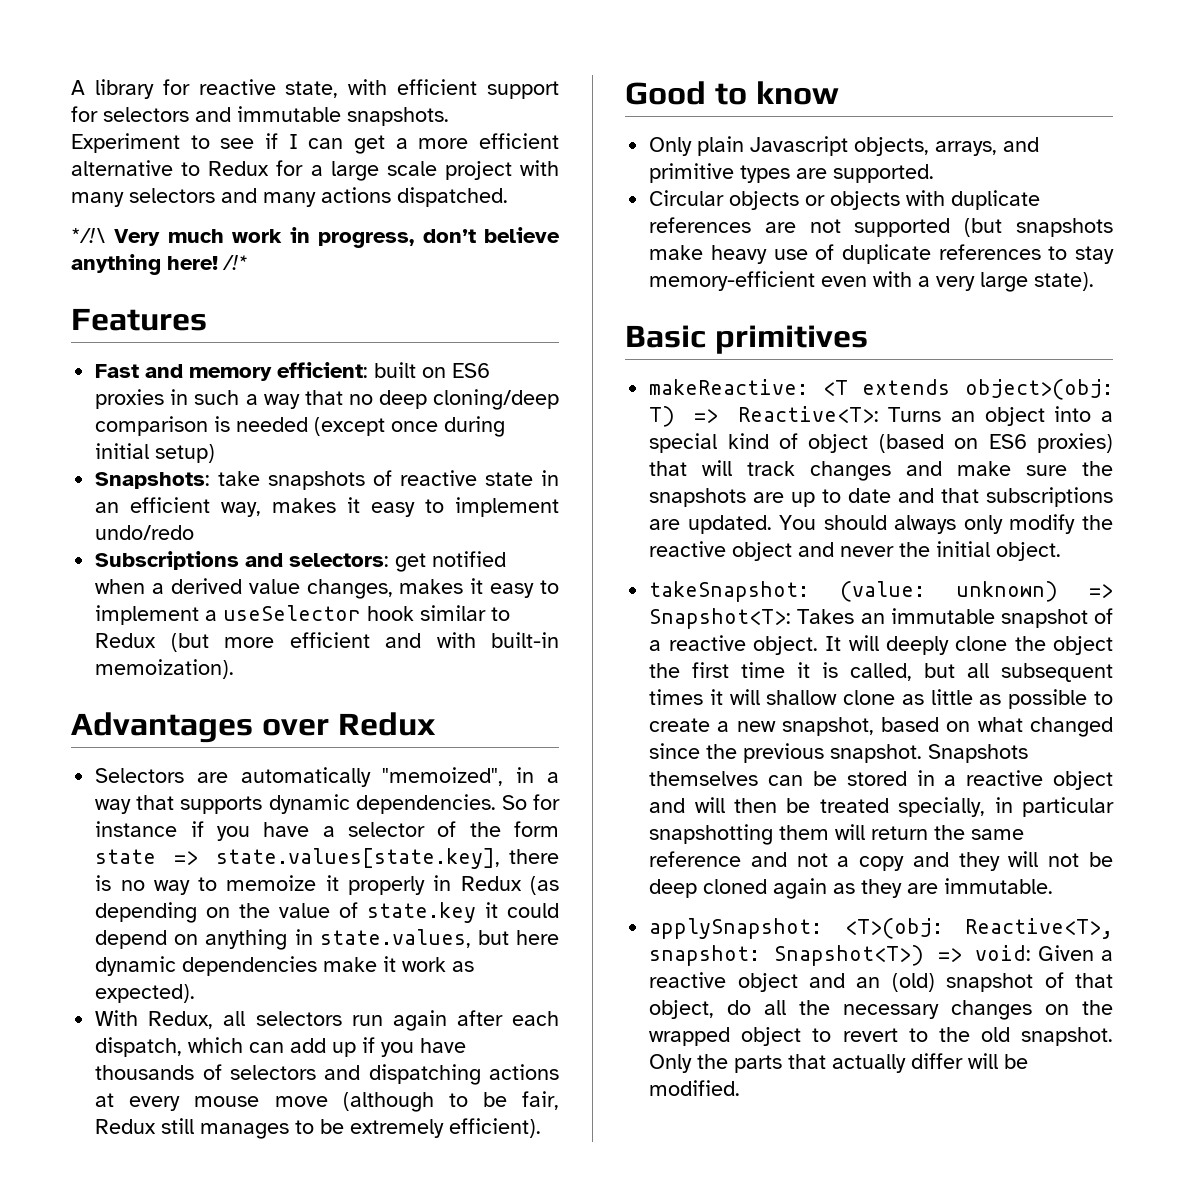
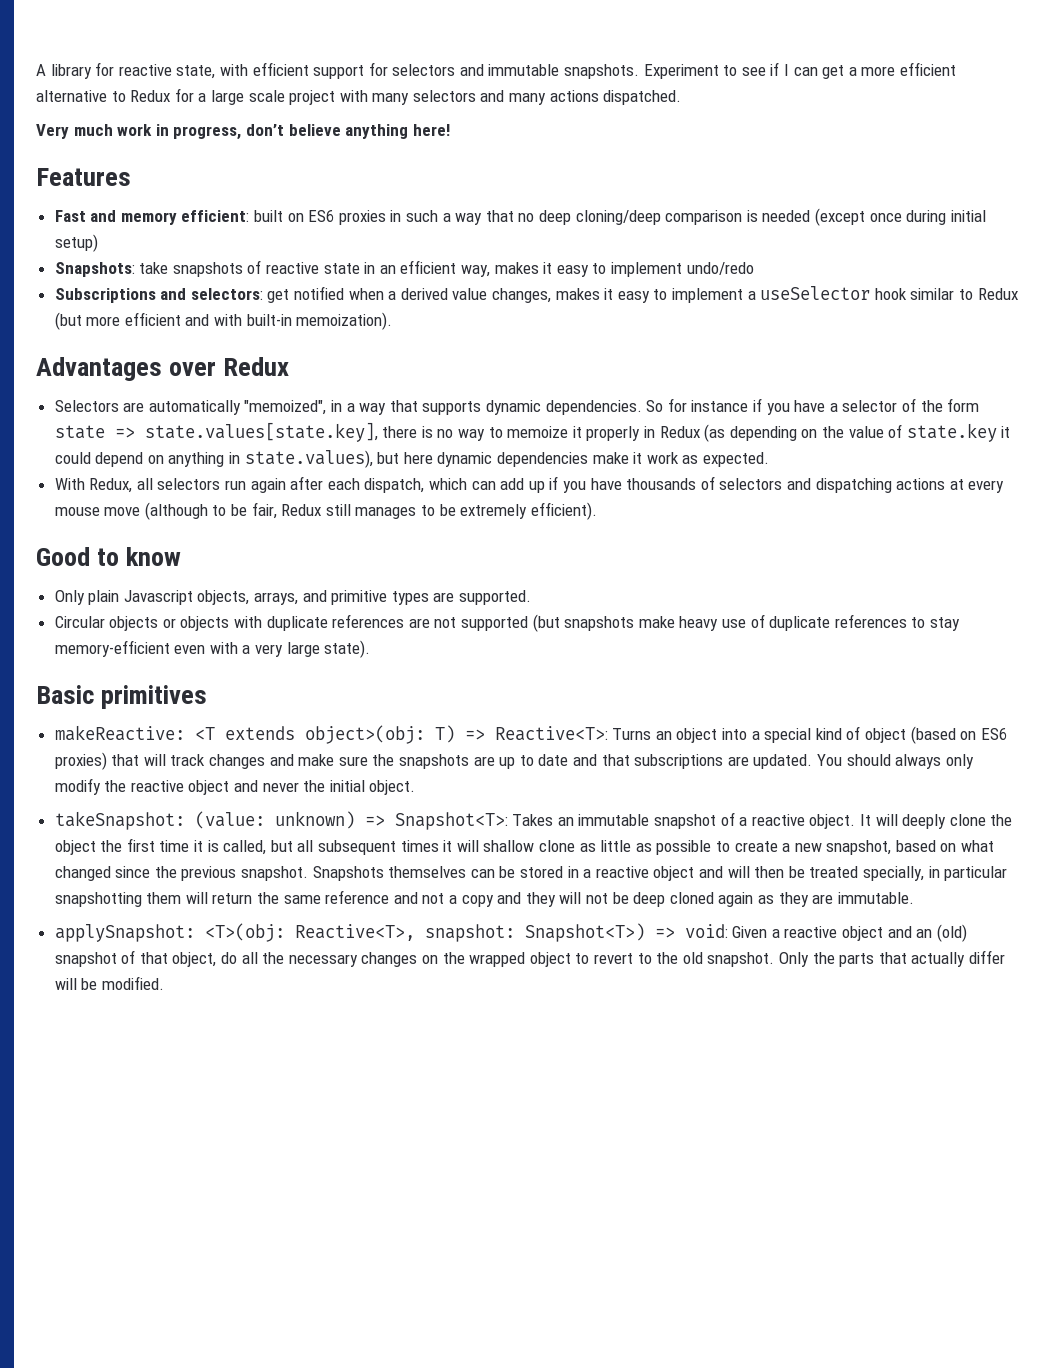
[71,228,106,243] */!\ -> (682, 97) none
[222,255,248,270] /!* -> (450, 130) none
[319,929,471,948] state.values, -> [244,450,373,468] state.values),
[95,984,196,1003] expected). -> [702,452,769,467] expected.

